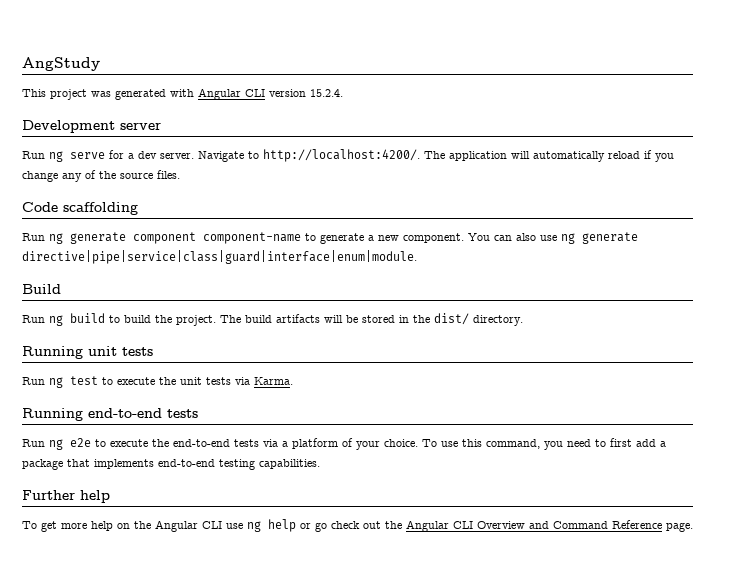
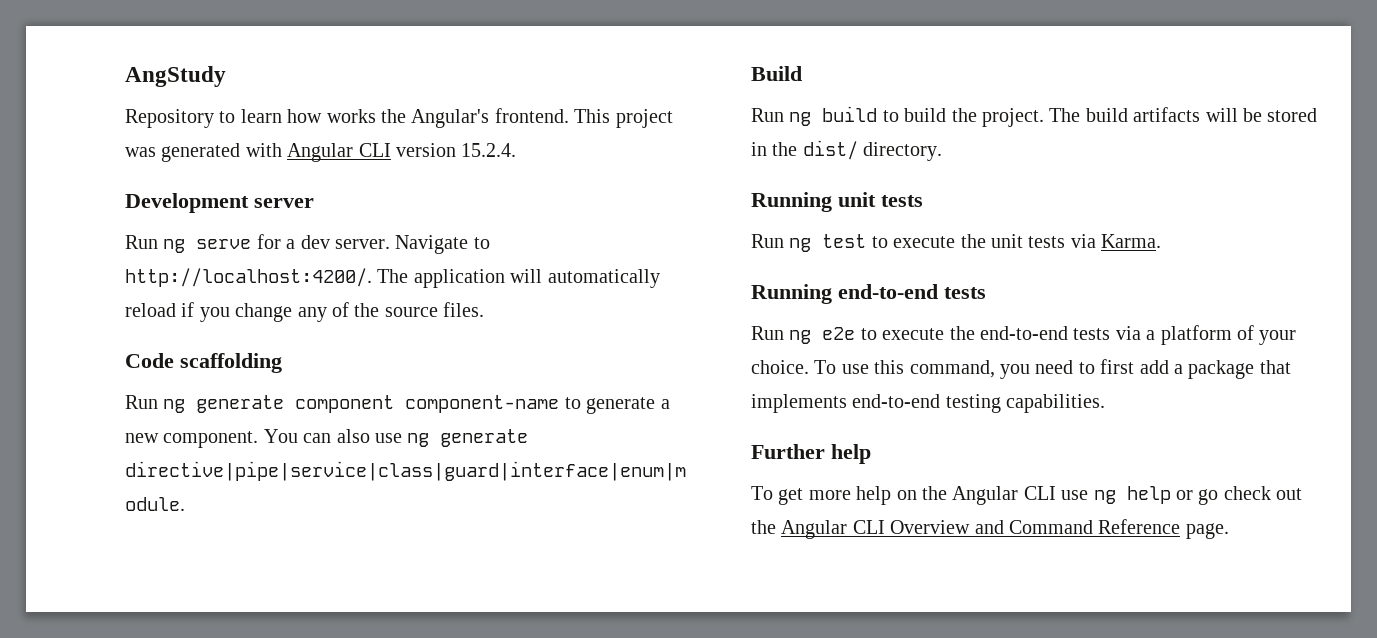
(100, 64) none -> [125,108,569,128] Repository to learn how works the Angular's frontend.

